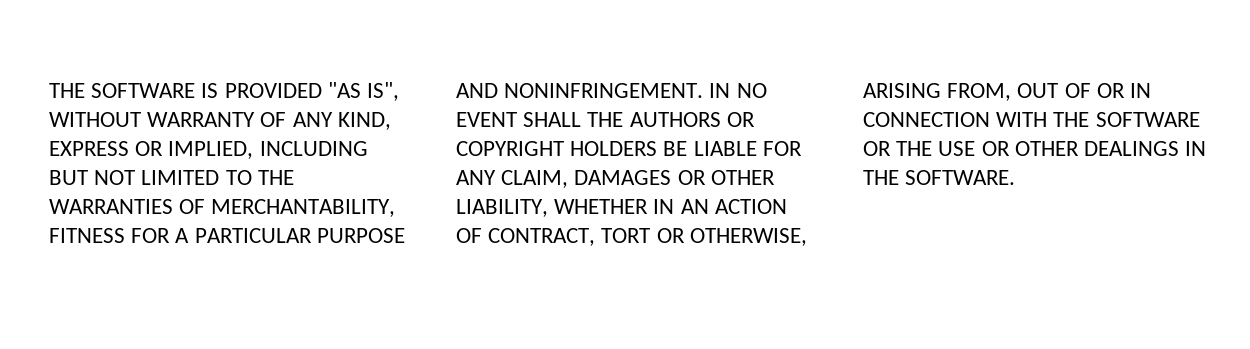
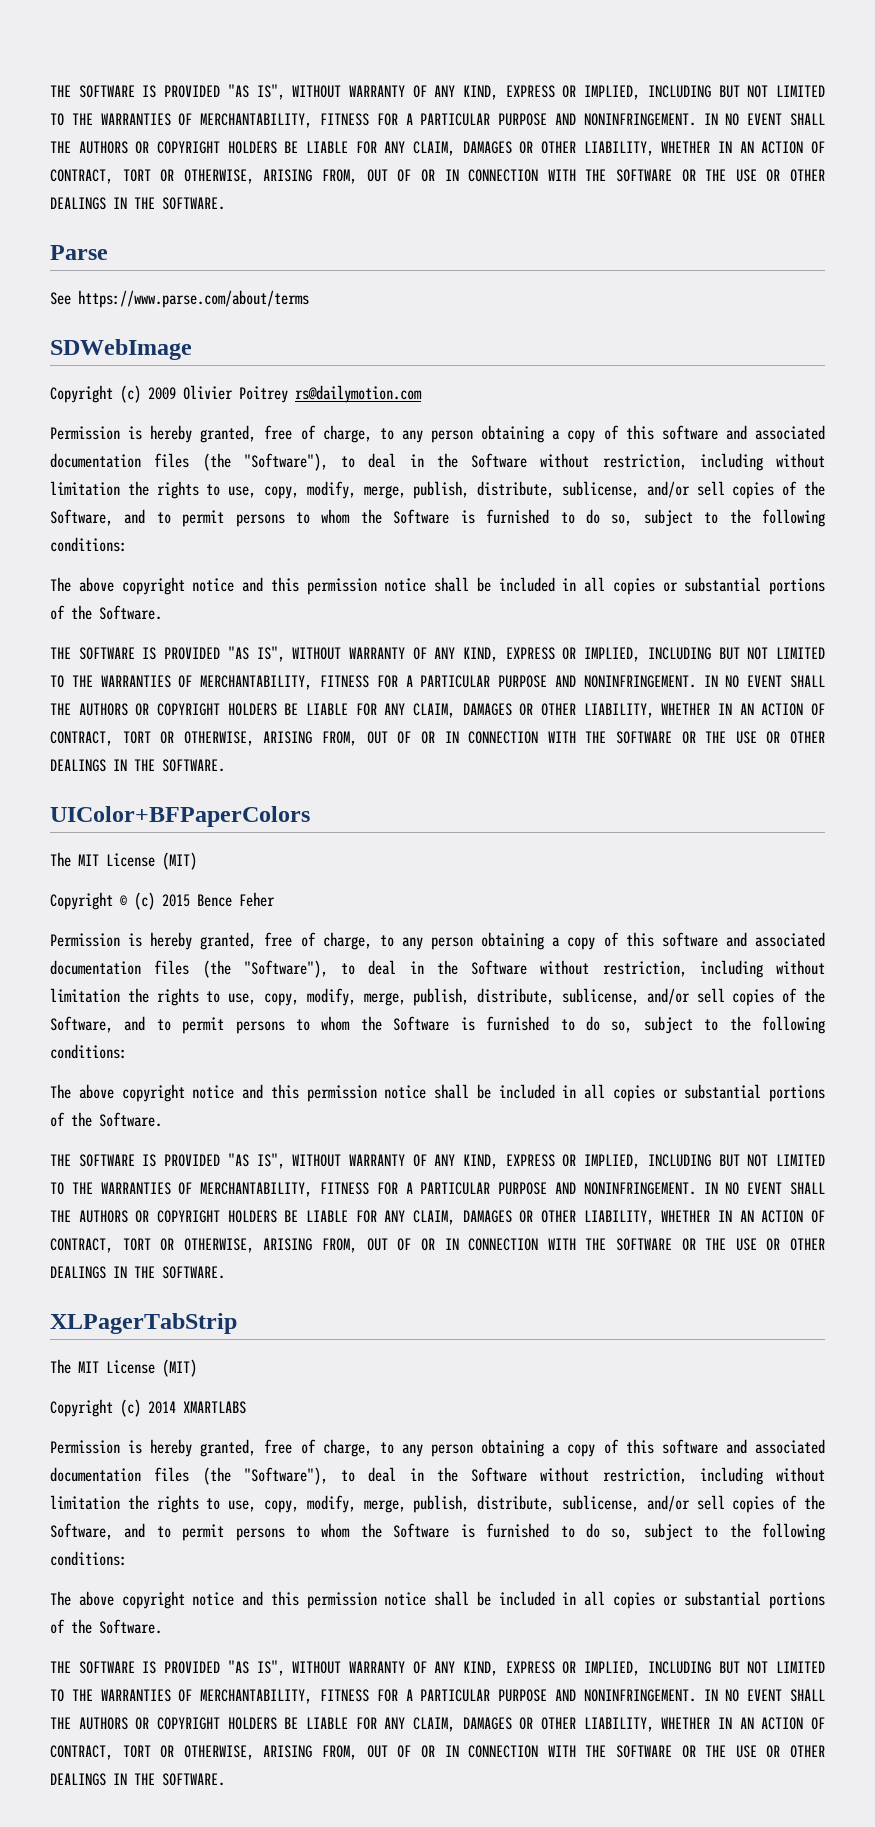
(1016, 177) none -> [50,245,108,260] [50,290,309,308] [50,339,192,360] [50,385,422,403] [50,425,826,443] [50,453,825,471] [50,481,825,499] [50,509,825,527] [50,537,127,552] [50,577,825,595] [50,605,162,620] [50,646,826,662] [50,675,825,690] [50,703,825,718] [50,731,825,746] [50,759,225,772] [50,806,310,827] [50,852,197,870] [50,892,275,910] [50,932,826,950] [50,960,825,978] [50,988,825,1006] [50,1016,825,1034] [50,1044,127,1059] [50,1084,825,1102] [50,1112,162,1127] [50,1153,826,1169] [50,1182,825,1197] [50,1210,825,1225] [50,1238,825,1253] [50,1266,225,1279] [50,1313,237,1334] [50,1359,197,1377] [50,1399,246,1417] [50,1439,826,1457] [50,1467,825,1485] [50,1495,825,1513] [50,1523,825,1541] [50,1551,127,1566] [50,1591,825,1609] [50,1619,162,1634] [50,1660,826,1676] [50,1689,825,1704] [50,1717,825,1732] [50,1745,825,1760] [50,1773,225,1786] // Parse // See https://www.parse.com/about/terms // SDWebImage // Copyright (c) 2009 Olivier Poitrey rs@dailymotion.com // Permission is hereby granted, free of charge, to any person obtaining a copy of this software and associated documentation files (the "Software"), to deal in the Software without restriction, including without limitation the rights to use, copy, modify, merge, publish, distribute, sublicense, and/or sell copies of the Software, and to permit persons to whom the Software is furnished to do so, subject to the following conditions: // The above copyright notice and this permission notice shall be included in all copies or substantial portions of the Software. // THE SOFTWARE IS PROVIDED "AS IS", WITHOUT WARRANTY OF ANY KIND, EXPRESS OR IMPLIED, INCLUDING BUT NOT LIMITED TO THE WARRANTIES OF MERCHANTABILITY, FITNESS FOR A PARTICULAR PURPOSE AND NONINFRINGEMENT. IN NO EVENT SHALL THE AUTHORS OR COPYRIGHT HOLDERS BE LIABLE FOR ANY CLAIM, DAMAGES OR OTHER LIABILITY, WHETHER IN AN ACTION OF CONTRACT, TORT OR OTHERWISE, ARISING FROM, OUT OF OR IN CONNECTION WITH THE SOFTWARE OR THE USE OR OTHER DEALINGS IN THE SOFTWARE. // UIColor+BFPaperColors // The MIT License (MIT) // Copyright © (c) 2015 Bence Feher // Permission is hereby granted, free of charge, to any person obtaining a copy of this software and associated documentation files (the "Software"), to deal in the Software without restriction, including without limitation the rights to use, copy, modify, merge, publish, distribute, sublicense, and/or sell copies of the Software, and to permit persons to whom the Software is furnished to do so, subject to the following conditions: // The above copyright notice and this permission notice shall be included in all copies or substantial portions of the Software. // THE SOFTWARE IS PROVIDED "AS IS", WITHOUT WARRANTY OF ANY KIND, EXPRESS OR IMPLIED, INCLUDING BUT NOT LIMITED TO THE WARRANTIES OF MERCHANTABILITY, FITNESS FOR A PARTICULAR PURPOSE AND NONINFRINGEMENT. IN NO EVENT SHALL THE AUTHORS OR COPYRIGHT HOLDERS BE LIABLE FOR ANY CLAIM, DAMAGES OR OTHER LIABILITY, WHETHER IN AN ACTION OF CONTRACT, TORT OR OTHERWISE, ARISING FROM, OUT OF OR IN CONNECTION WITH THE SOFTWARE OR THE USE OR OTHER DEALINGS IN THE SOFTWARE. // XLPagerTabStrip // The MIT License (MIT) // Copyright (c) 2014 XMARTLABS // Permission is hereby granted, free of charge, to any person obtaining a copy of this software and associated documentation files (the "Software"), to deal in the Software without restriction, including without limitation the rights to use, copy, modify, merge, publish, distribute, sublicense, and/or sell copies of the Software, and to permit persons to whom the Software is furnished to do so, subject to the following conditions: // The above copyright notice and this permission notice shall be included in all copies or substantial portions of the Software. // THE SOFTWARE IS PROVIDED "AS IS", WITHOUT WARRANTY OF ANY KIND, EXPRESS OR IMPLIED, INCLUDING BUT NOT LIMITED TO THE WARRANTIES OF MERCHANTABILITY, FITNESS FOR A PARTICULAR PURPOSE AND NONINFRINGEMENT. IN NO EVENT SHALL THE AUTHORS OR COPYRIGHT HOLDERS BE LIABLE FOR ANY CLAIM, DAMAGES OR OTHER LIABILITY, WHETHER IN AN ACTION OF CONTRACT, TORT OR OTHERWISE, ARISING FROM, OUT OF OR IN CONNECTION WITH THE SOFTWARE OR THE USE OR OTHER DEALINGS IN THE SOFTWARE.

